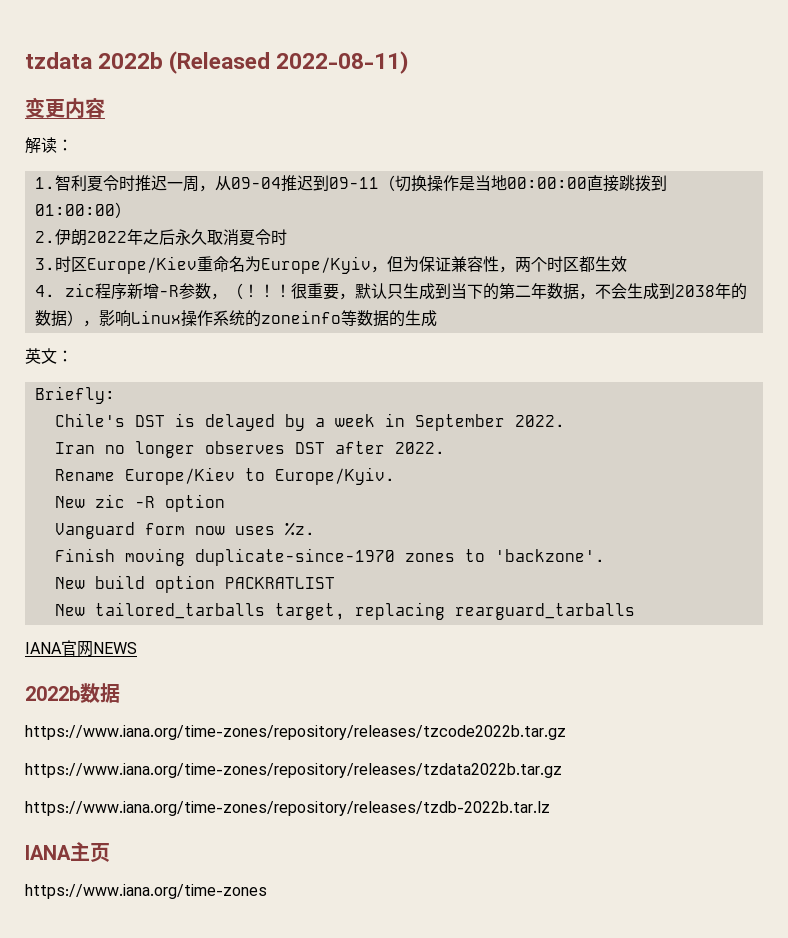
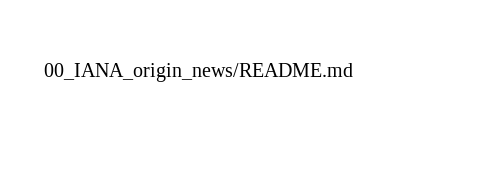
[25,51,410,74] [25,97,105,119] [25,137,73,154] [34,175,667,192] [34,202,131,218] [34,229,287,246] [34,256,627,274] [34,283,747,300] [34,310,437,327] [25,348,73,364] [34,386,115,404] [54,413,565,431] [54,441,445,458] [54,467,395,485] [54,494,225,512] [54,522,315,539] [54,548,605,566] [54,575,335,593] [54,602,635,620] [25,640,137,657] [25,683,120,703] [25,725,566,740] [25,763,562,778] [25,801,550,816] [25,842,110,862] [25,884,267,899] tzdata 2022b (Released 2022-08-11) // 变更内容 // 解读： // 1.智利夏令时推迟一周，从09-04推迟到09-11（切换操作是当地00:00:00直接跳拨到01:00:00） // 2.伊朗2022年之后永久取消夏令时 // 3.时区Europe/Kiev重命名为Europe/Kyiv，但为保证兼容性，两个时区都生效 // 4. zic程序新增-R参数，（！！！很重要，默认只生成到当下的第二年数据，不会生成到2038年的数据），影响Linux操作系统的zoneinfo等数据的生成 // 英文： // Briefly: // Chile's DST is delayed by a week in September 2022. // Iran no longer observes DST after 2022. // Rename Europe/Kiev to Europe/Kyiv. // New zic -R option // Vanguard form now uses %z. // Finish moving duplicate-since-1970 zones to 'backzone'. // New build option PACKRATLIST // New tailored_tarballs target, replacing rearguard_tarballs // IANA官网NEWS // 2022b数据 // https://www.iana.org/time-zones/repository/releases/tzcode2022b.tar.gz // https://www.iana.org/time-zones/repository/releases/tzdata2022b.tar.gz // https://www.iana.org/time-zones/repository/releases/tzdb-2022b.tar.lz // IANA主页 // https://www.iana.org/time-zones -> [44,63,353,82] 00_IANA_origin_news/README.md

